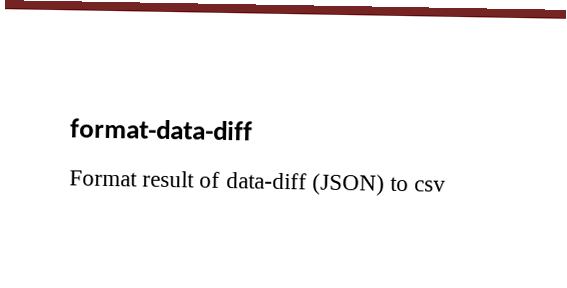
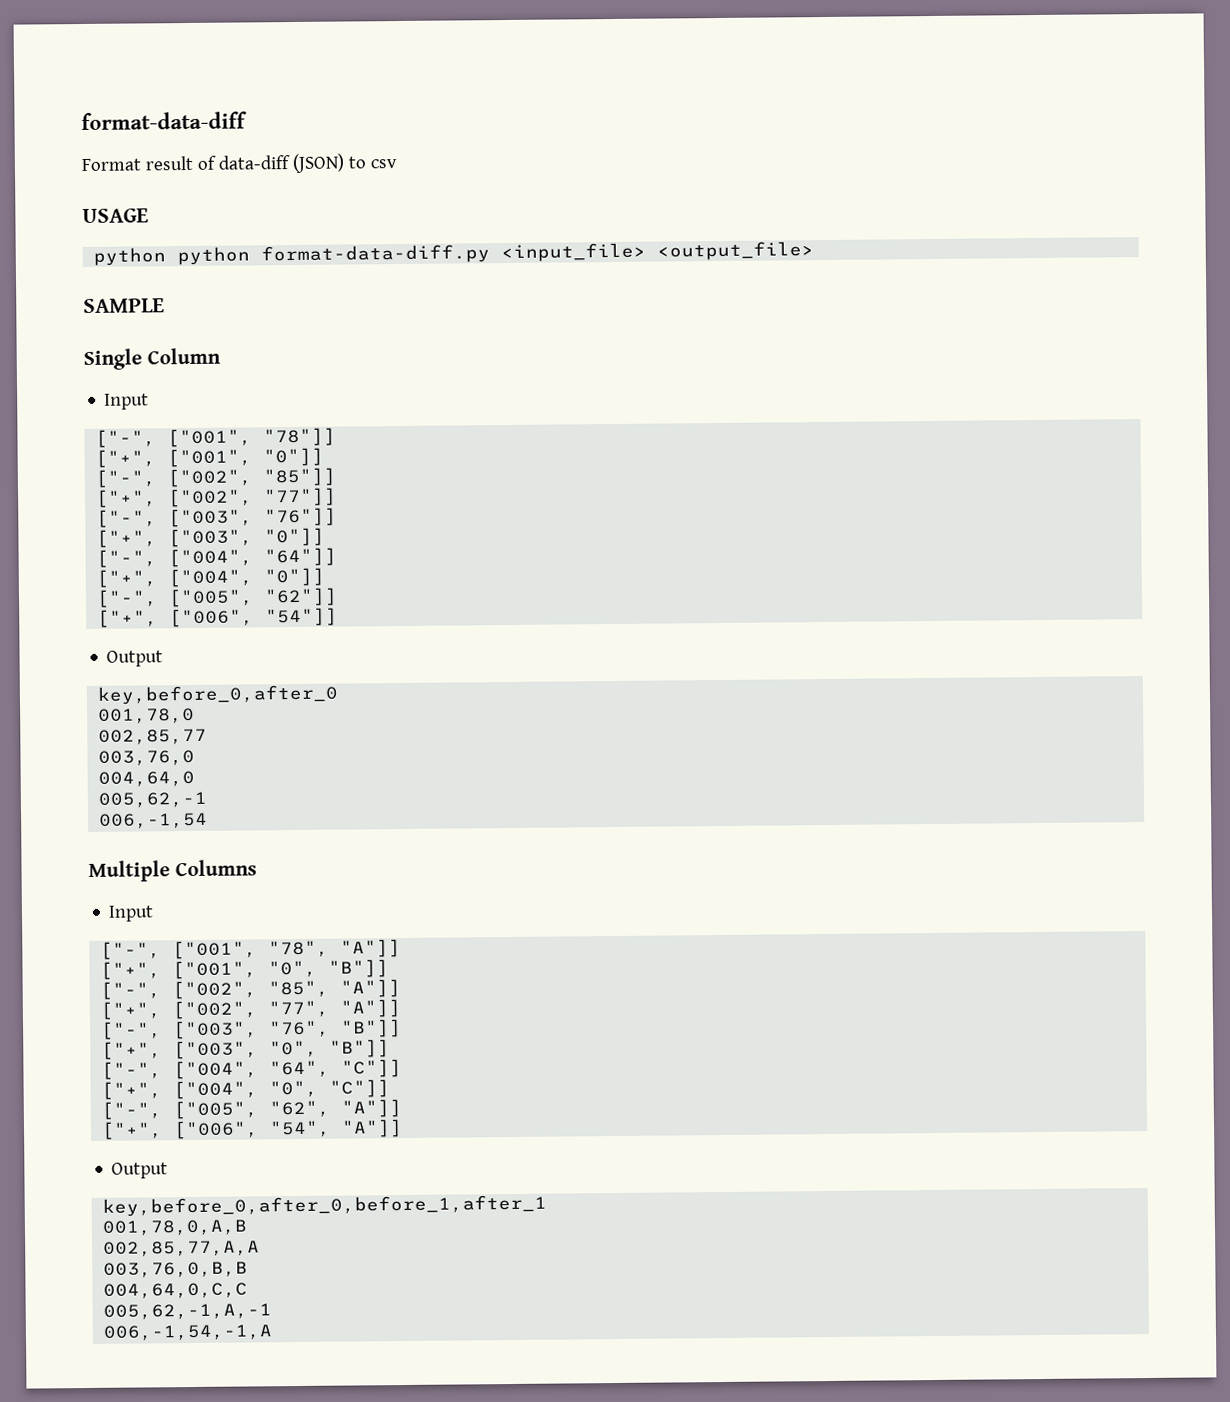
(447, 186) none -> [82,208,149,223] [93,241,815,266] [83,298,165,313] [83,347,221,370] [104,393,150,410] [95,427,337,448] [95,447,325,468] [95,467,337,488] [95,487,338,508] [96,507,338,528] [96,527,326,548] [96,547,338,568] [96,567,326,588] [96,587,339,608] [97,607,339,628] [106,650,164,667] [97,684,340,705] [98,707,196,724] [98,728,208,745] [98,749,196,766] [98,770,196,787] [98,791,208,808] [99,812,209,829] [88,859,257,882] [108,905,155,922] [100,939,402,960] [100,959,390,980] [100,979,402,1000] [100,999,402,1020] [101,1019,403,1040] [101,1039,391,1060] [101,1059,403,1080] [101,1079,391,1100] [101,1099,403,1120] [101,1119,404,1140] [111,1162,169,1179] [102,1194,548,1217] [102,1219,249,1236] [103,1240,261,1257] [103,1261,249,1278] [103,1282,249,1299] [103,1303,273,1320] [103,1324,274,1341] // USAGE // python python format-data-diff.py <input_file> <output_file> // SAMPLE // Single Column // Input // ["-", ["001", "78"]] // ["+", ["001", "0"]] // ["-", ["002", "85"]] // ["+", ["002", "77"]] // ["-", ["003", "76"]] // ["+", ["003", "0"]] // ["-", ["004", "64"]] // ["+", ["004", "0"]] // ["-", ["005", "62"]] // ["+", ["006", "54"]] // Output // key,before_0,after_0 // 001,78,0 // 002,85,77 // 003,76,0 // 004,64,0 // 005,62,-1 // 006,-1,54 // Multiple Columns // Input // ["-", ["001", "78", "A"]] // ["+", ["001", "0", "B"]] // ["-", ["002", "85", "A"]] // ["+", ["002", "77", "A"]] // ["-", ["003", "76", "B"]] // ["+", ["003", "0", "B"]] // ["-", ["004", "64", "C"]] // ["+", ["004", "0", "C"]] // ["-", ["005", "62", "A"]] // ["+", ["006", "54", "A"]] // Output // key,before_0,after_0,before_1,after_1 // 001,78,0,A,B // 002,85,77,A,A // 003,76,0,B,B // 004,64,0,C,C // 005,62,-1,A,-1 // 006,-1,54,-1,A

